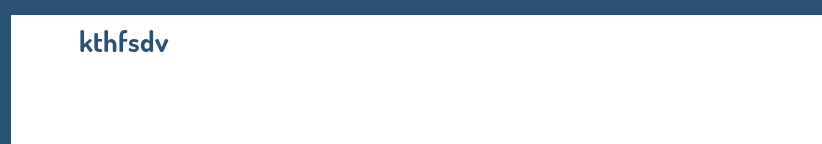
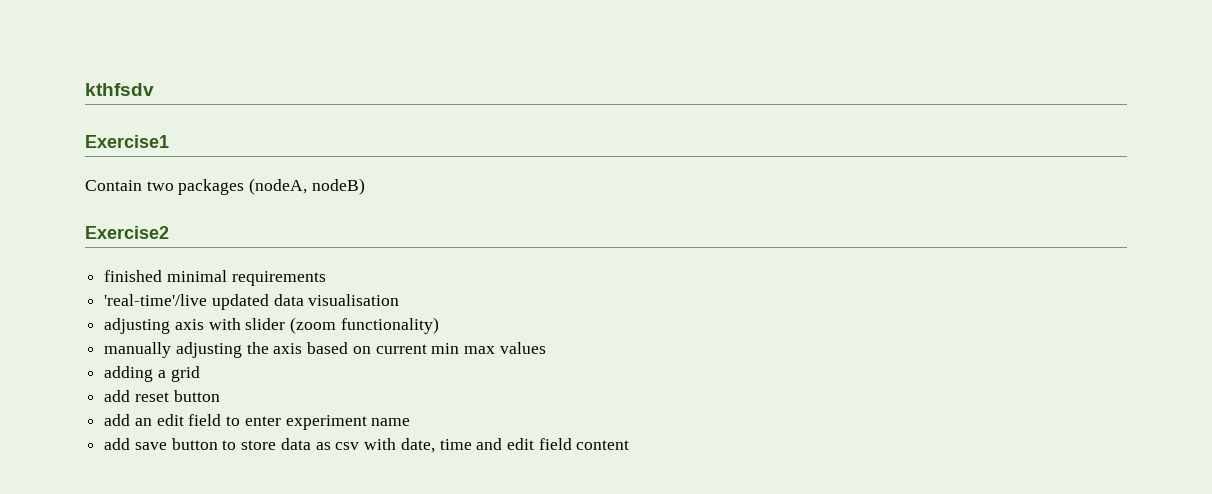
(169, 41) none -> [85,135,169,148] [85,178,365,195] [85,226,169,239] [104,270,326,286] [104,294,400,310] [104,317,439,334] [104,342,546,358] [104,366,200,382] [104,390,220,402] [104,414,411,430] [104,438,630,453] // Exercise1 // Contain two packages (nodeA, nodeB) // Exercise2 // finished minimal requirements // 'real-time'/live updated data visualisation // adjusting axis with slider (zoom functionality) // manually adjusting the axis based on current min max values // adding a grid // add reset button // add an edit field to enter experiment name // add save button to store data as csv with date, time and edit field content

